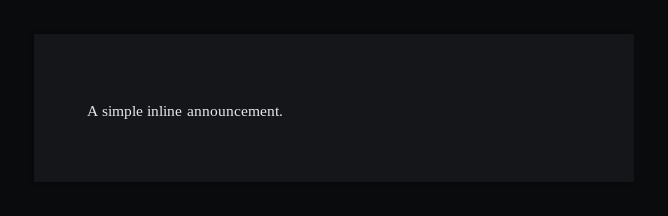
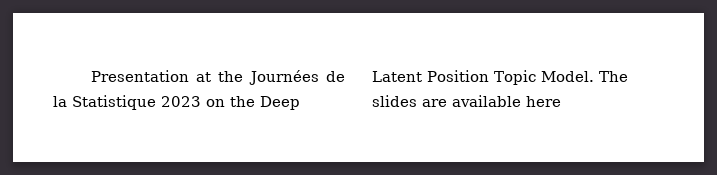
[87,106,283,119] A simple inline announcement. -> [90,70,345,85] [53,95,300,110] [372,70,628,85] [372,95,561,107] Presentation at the Journées de la Statistique 2023 on the Deep Latent Position Topic Model. The slides are available here

